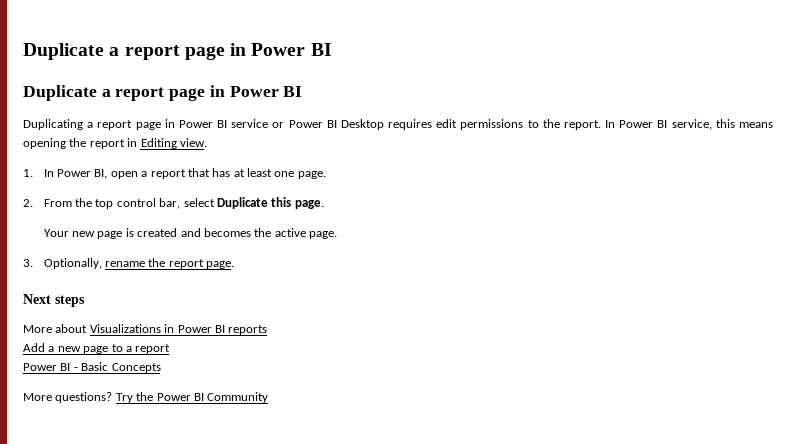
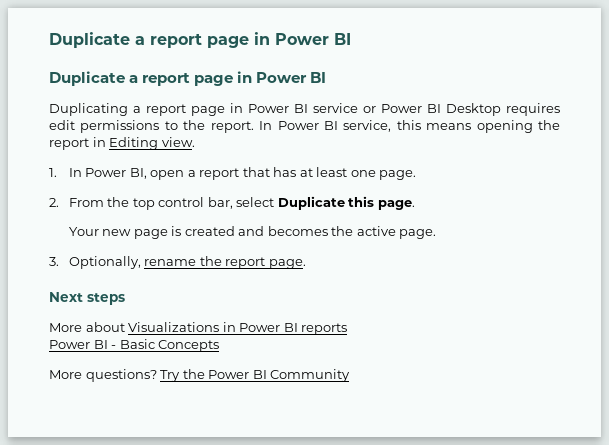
[23,343,171,354] // Add a new page to a report -> (348, 329) none

